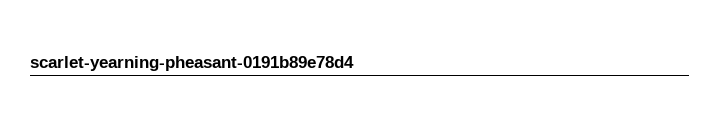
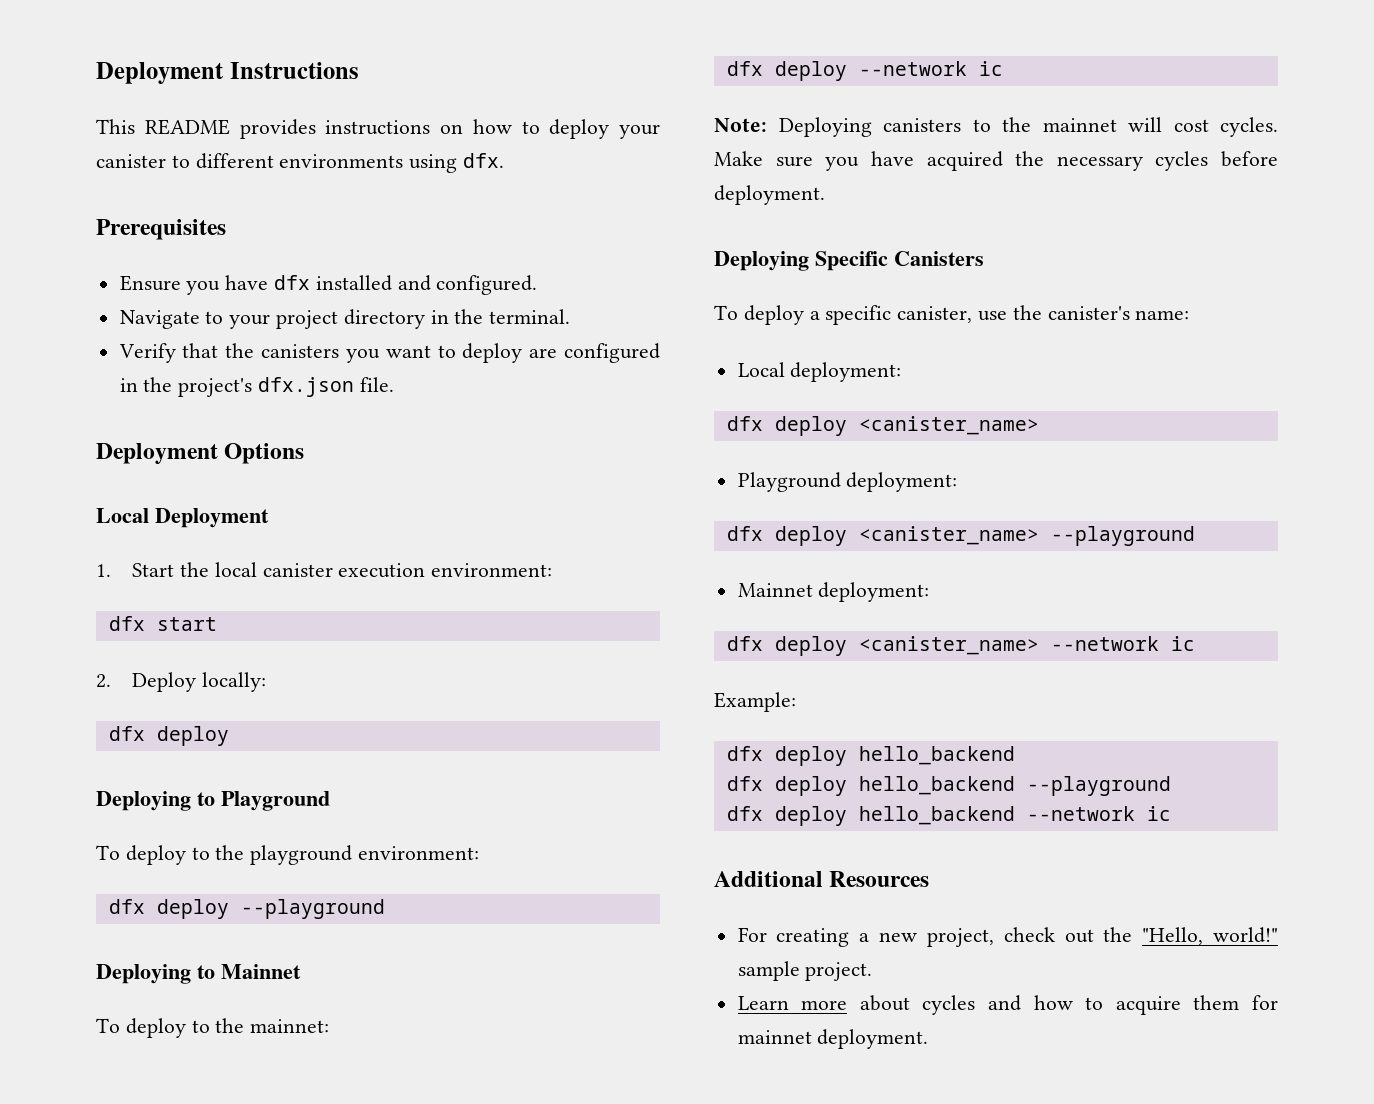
[30,56,354,71] scarlet-yearning-pheasant-0191b89e78d4 -> [96,62,359,84] [96,119,660,139] [96,153,505,173] [96,219,226,240] [119,275,538,295] [119,309,571,329] [118,343,660,363] [119,377,394,397] [96,443,305,464] [96,508,269,528] [96,562,553,578] [108,616,217,631] [96,672,266,692] [108,726,229,746] [96,791,330,811] [96,845,480,865] [108,899,385,919] [96,964,301,984] [96,1018,330,1038] [726,61,1003,81] [714,117,1278,137] [714,151,1278,171] [714,185,825,205] [714,251,984,271] [714,305,1190,325] [737,362,902,382] [726,416,1039,436] [737,472,958,492] [726,526,1195,546] [737,582,930,602] [726,636,1195,656] [714,692,796,712] [726,746,1015,766] [726,776,1171,796] [726,806,1171,826] [714,871,930,887] [737,927,1278,947] [737,961,873,981] [737,995,1278,1015] [737,1029,929,1049] Deployment Instructions // This README provides instructions on how to deploy your canister to different environments using dfx. // Prerequisites // Ensure you have dfx installed and configured. // Navigate to your project directory in the terminal. // Verify that the canisters you want to deploy are configured in the project's dfx.json file. // Deployment Options // Local Deployment // 1. Start the local canister execution environment: // dfx start // 2. Deploy locally: // dfx deploy // Deploying to Playground // To deploy to the playground environment: // dfx deploy --playground // Deploying to Mainnet // To deploy to the mainnet: // dfx deploy --network ic // Note: Deploying canisters to the mainnet will cost cycles. Make sure you have acquired the necessary cycles before deployment. // Deploying Specific Canisters // To deploy a specific canister, use the canister's name: // Local deployment: // dfx deploy <canister_name> // Playground deployment: // dfx deploy <canister_name> --playground // Mainnet deployment: // dfx deploy <canister_name> --network ic // Example: // dfx deploy hello_backend // dfx deploy hello_backend --playground // dfx deploy hello_backend --network ic // Additional Resources // For creating a new project, check out the "Hello, world!" sample project. // Learn more about cycles and how to acquire them for mainnet deployment.

